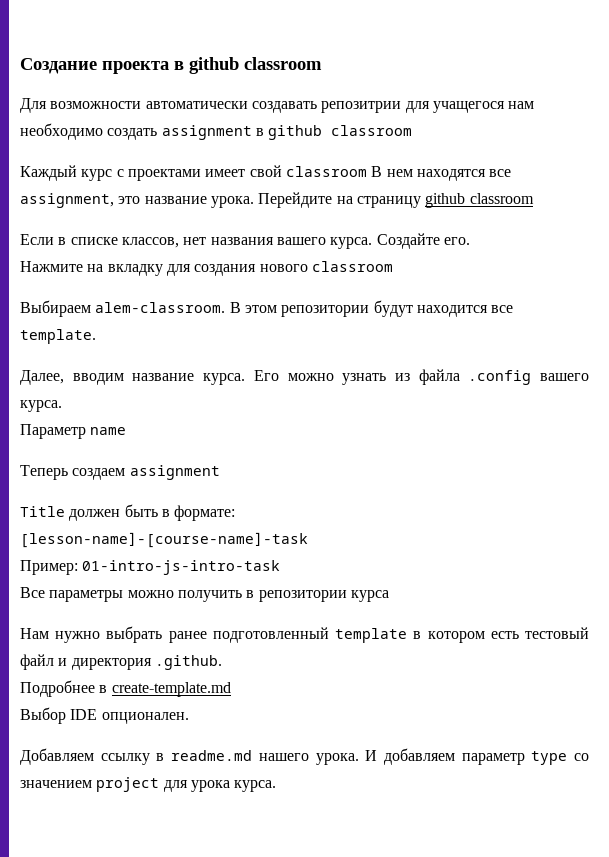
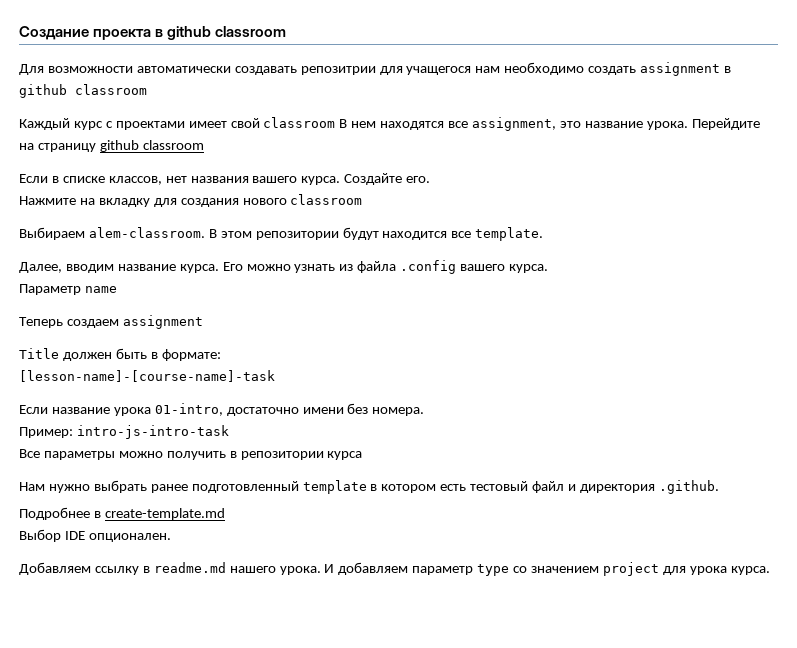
(308, 540) none -> [19,403,425,416] // Если название урока 01-intro, достаточно имени без номера.
[82,560,281,575] 01-intro-js-intro-task -> [76,425,229,439] intro-js-intro-task

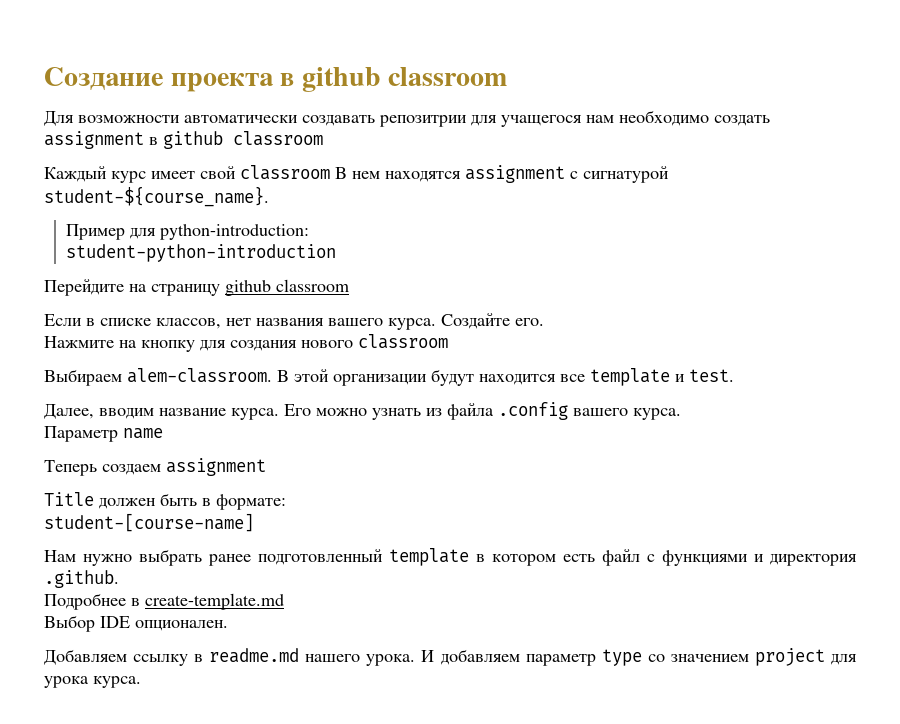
[105,121,185,130] с проектами -> (146, 177) none
[448,117,688,131] все assignment, это название урока. -> [465,165,669,183] [44,186,269,207] [66,224,310,240] [66,244,337,262] assignment c сигнатурой student-${course_name}. // Пример для python-introduction: // student-python-introduction //
[98,198,150,207] вкладку -> [141,340,195,352] кнопку
[220,231,339,240] этом репозитории -> [294,369,427,386] этой организации
[475,227,544,241] template. -> [590,368,734,386] template и test.
[19,370,275,382] [19,403,425,416] [19,425,229,439] [19,449,363,460] [lesson-name]-[course-name]-task // Если название урока 01-intro, достаточно имени без номера. // Пример: intro-js-intro-task // Все параметры можно получить в репозитории курса -> [44,513,254,532] student-[course-name]
[470,481,565,493] тестовый файл -> [602,549,748,566] файл c функциями

